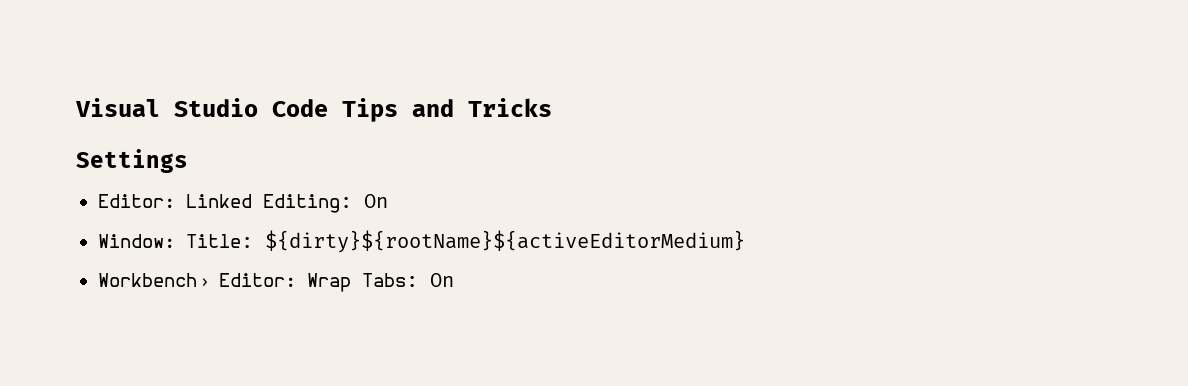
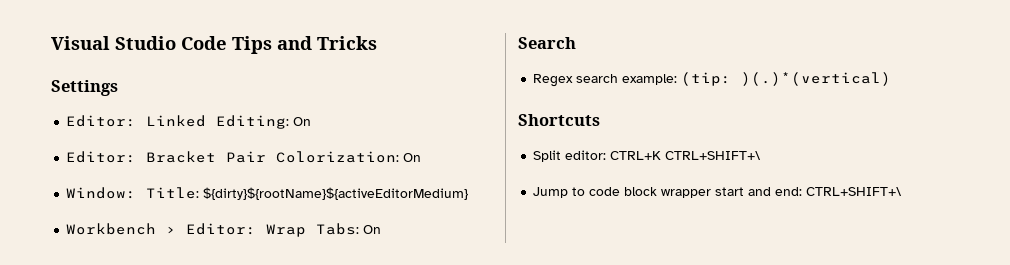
(388, 201) none -> [66,151,422,163] // Editor: Bracket Pair Colorization: On
(454, 280) none -> [518,37,576,49] [533,72,892,87] [518,114,600,126] [533,150,762,162] [533,187,903,198] // Search // Regex search example: (tip: )(.)*(vertical) // Shortcuts // Split editor: CTRL+K CTRL+SHIFT+\ // Jump to code block wrapper start and end: CTRL+SHIFT+\

